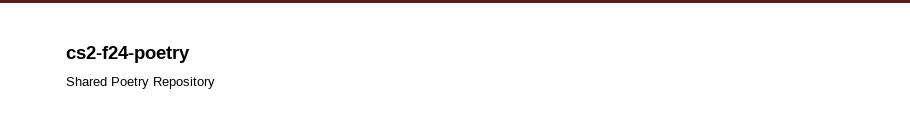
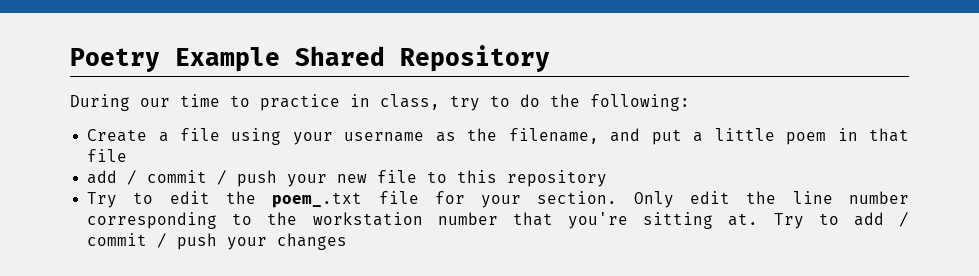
[66,46,190,63] [66,77,215,89] cs2-f24-poetry // Shared Poetry Repository -> [70,45,550,72] [70,94,690,111] [87,128,910,145] [87,149,128,162] [87,170,608,187] [87,191,910,208] [87,212,910,229] [87,233,348,250] Poetry Example Shared Repository // During our time to practice in class, try to do the following: // Create a file using your username as the filename, and put a little poem in that file // add / commit / push your new file to this repository // Try to edit the poem_.txt file for your section. Only edit the line number corresponding to the workstation number that you're sitting at. Try to add / commit / push your changes

